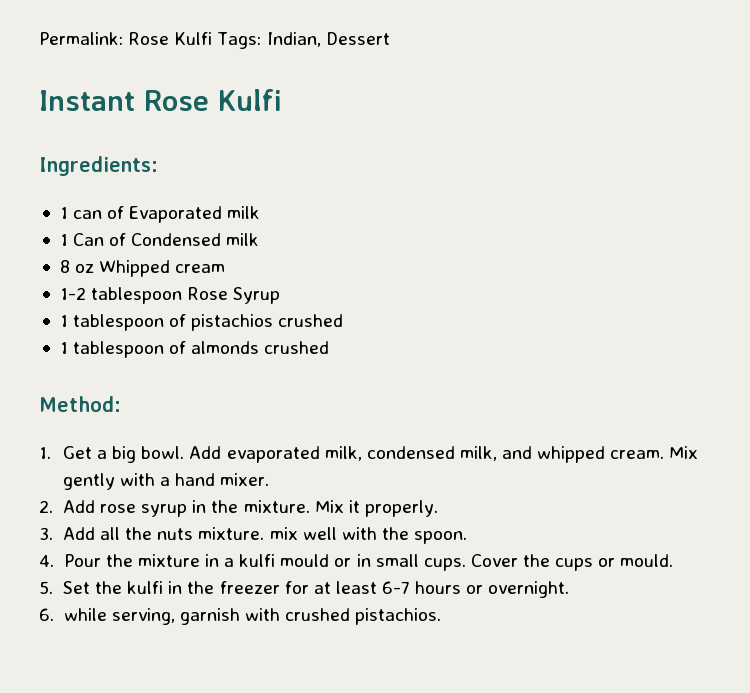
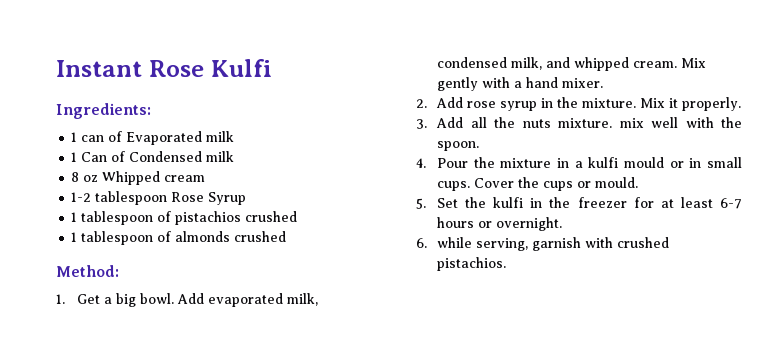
[39,32,390,49] Permalink: Rose Kulfi Tags: Indian, Dessert // -> (56, 68) none

